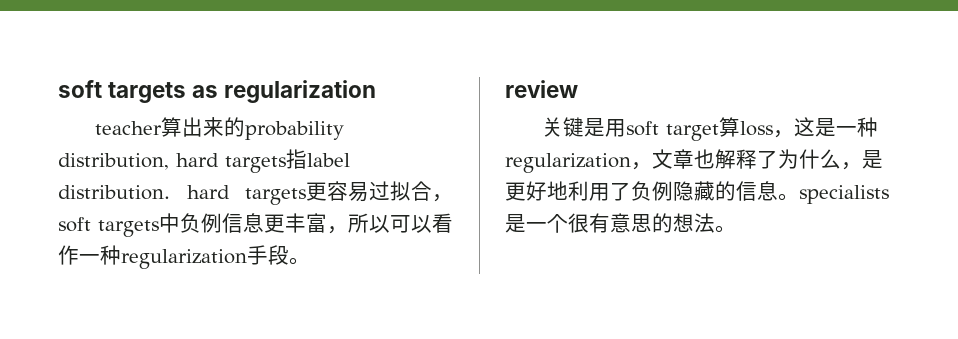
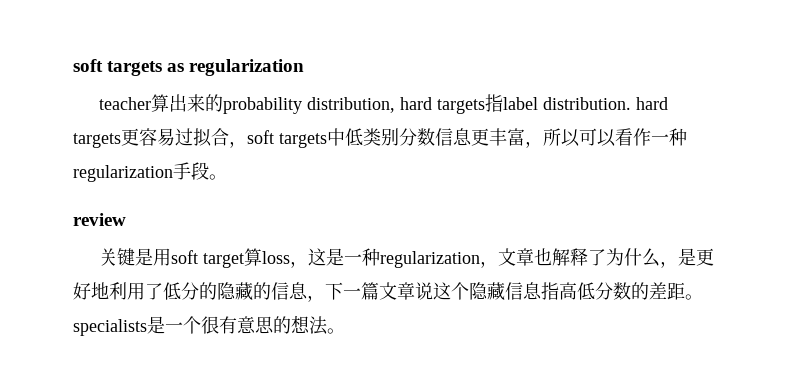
[180,213,222,233] 负例 -> [345,128,435,146] 低类别分数
[631,181,673,201] 负例 -> [163,282,217,300] 低分的
(778, 191) none -> [307,282,685,302] ，下一篇文章说这个隐藏信息指高低分数的差距

